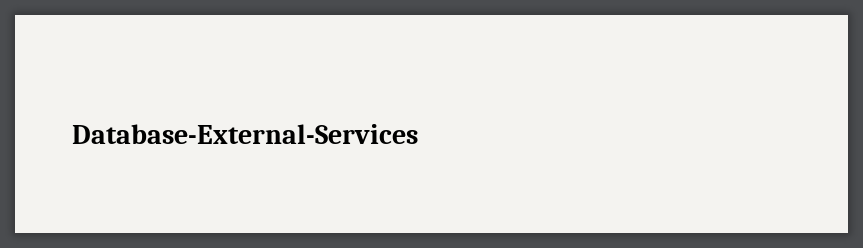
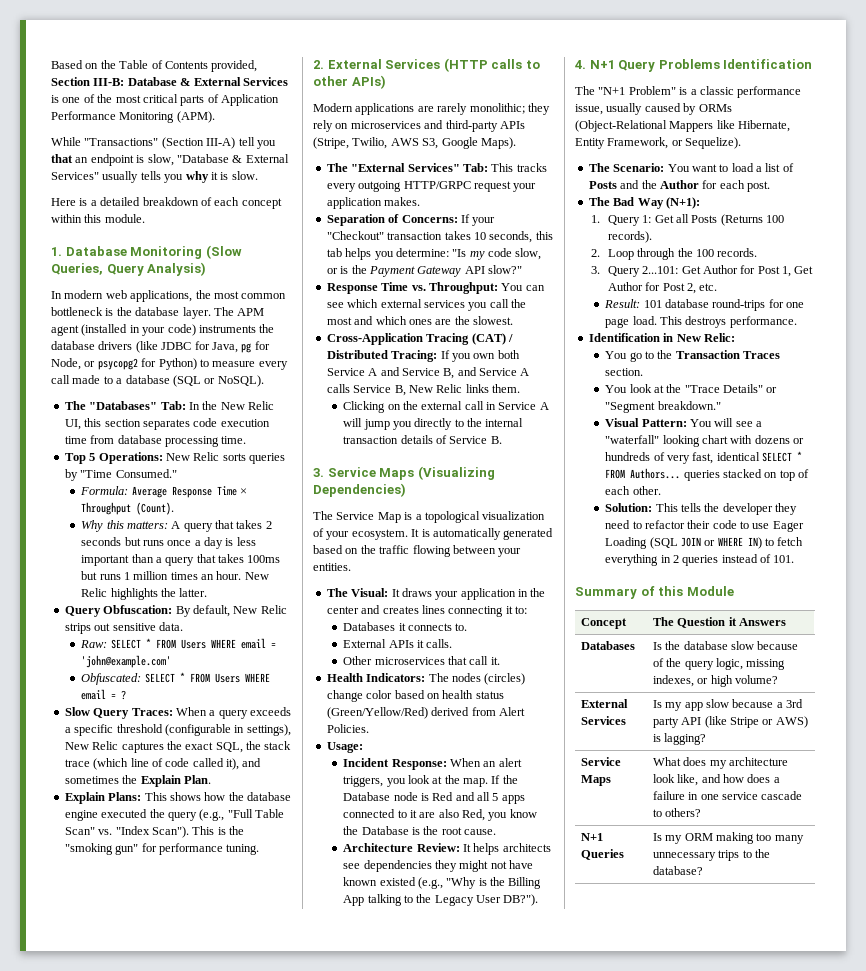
[72,124,418,144] Database-External-Services -> [51,60,258,72] [51,77,288,86] [51,94,279,106] [51,111,215,123] [51,137,276,149] [51,154,289,166] [51,171,258,183] [51,197,282,209] [51,214,145,223] [51,245,242,259] [51,262,207,276] [51,290,287,302] [51,307,265,319] [51,324,275,336] [51,341,270,353] [51,358,288,370] [51,375,264,387] [64,401,274,410] [64,418,270,430] [64,435,247,447] [64,452,285,464] [64,469,177,481] [80,486,247,498] [81,502,175,515] [81,520,272,532] [81,537,256,549] [81,554,281,566] [81,571,269,580] [81,588,208,600] [64,605,287,617] [64,622,183,634] [80,638,276,649] [81,655,172,668] [81,672,270,685] [81,689,127,700] [64,707,291,719] [64,724,291,736] [64,741,292,753] [64,758,262,770] [64,775,211,787] [64,792,291,804] [64,809,284,821] [64,826,244,838] [64,843,260,855] [313,58,540,72] [313,75,386,89] [313,103,550,115] [313,120,525,132] [313,137,516,149] [326,163,547,172] [326,181,537,192] [326,197,421,209] [326,214,496,226] [326,231,553,243] [326,248,542,260] [326,265,522,277] [326,282,545,294] [326,299,526,311] [326,316,513,325] [326,333,513,345] [326,350,520,362] [326,367,530,379] [326,384,520,396] [343,401,549,413] [343,418,524,430] [343,435,502,444] [313,466,495,480] [313,483,406,497] [313,511,546,523] [313,528,554,540] [313,545,522,557] [313,563,351,571] [326,588,546,600] [326,605,527,617] [343,622,468,631] [343,639,453,648] [343,656,500,665] [326,673,526,685] [326,690,504,702] [326,707,525,719] [326,724,369,733] [326,742,363,753] [343,758,522,770] [343,775,518,787] [343,792,525,804] [343,809,537,821] [343,826,497,835] [343,843,551,855] [343,860,534,872] [343,877,542,889] [343,894,539,906] [575,59,813,72] [575,86,802,98] [575,103,732,115] [575,120,791,132] [575,137,742,149] [588,163,794,172] [588,180,770,192] [588,197,700,209] [591,214,785,226] [607,231,652,243] [591,248,758,260] [591,265,814,277] [607,282,718,294] [604,299,805,311] [605,316,797,328] [588,333,735,342] [605,350,781,362] [605,368,644,376] [605,384,778,393] [605,401,721,413] [605,418,763,427] [605,435,805,447] [605,451,803,464] [605,468,810,481] [605,486,661,495] [605,503,798,515] [605,520,804,532] [605,537,804,549] [605,554,795,566] [575,586,734,599] [580,618,627,629] [652,617,786,628] [580,641,635,650] [652,641,799,650] [652,658,786,670] [652,675,778,687] [580,699,628,708] [580,716,626,725] [652,699,804,711] [652,716,808,728] [652,733,707,745] [580,757,621,766] [580,775,611,786] [652,757,788,769] [652,774,780,786] [652,791,803,800] [652,808,702,817] [580,833,603,841] [580,849,624,860] [652,832,804,844] [652,849,770,861] [652,866,703,875] Based on the Table of Contents provided, Section III-B: Database & External Services is one of the most critical parts of Application Performance Monitoring (APM). // While "Transactions" (Section III-A) tell you that an endpoint is slow, "Database & External Services" usually tells you why it is slow. // Here is a detailed breakdown of each concept within this module. // 1. Database Monitoring (Slow Queries, Query Analysis) // In modern web applications, the most common bottleneck is the database layer. The APM agent (installed in your code) instruments the database drivers (like JDBC for Java, pg for Node, or psycopg2 for Python) to measure every call made to a database (SQL or NoSQL). // The "Databases" Tab: In the New Relic UI, this section separates code execution time from database processing time. // Top 5 Operations: New Relic sorts queries by "Time Consumed." // Formula: Average Response Time × Throughput (Count). // Why this matters: A query that takes 2 seconds but runs once a day is less important than a query that takes 100ms but runs 1 million times an hour. New Relic highlights the latter. // Query Obfuscation: By default, New Relic strips out sensitive data. // Raw: SELECT * FROM Users WHERE email = 'john@example.com' // Obfuscated: SELECT * FROM Users WHERE email = ? // Slow Query Traces: When a query exceeds a specific threshold (configurable in settings), New Relic captures the exact SQL, the stack trace (which line of code called it), and sometimes the Explain Plan. // Explain Plans: This shows how the database engine executed the query (e.g., "Full Table Scan" vs. "Index Scan"). This is the "smoking gun" for performance tuning. // 2. External Services (HTTP calls to other APIs) // Modern applications are rarely monolithic; they rely on microservices and third-party APIs (Stripe, Twilio, AWS S3, Google Maps). // The "External Services" Tab: This tracks every outgoing HTTP/GRPC request your application makes. // Separation of Concerns: If your "Checkout" transaction takes 10 seconds, this tab helps you determine: "Is my code slow, or is the Payment Gateway API slow?" // Response Time vs. Throughput: You can see which external services you call the most and which ones are the slowest. // Cross-Application Tracing (CAT) / Distributed Tracing: If you own both Service A and Service B, and Service A calls Service B, New Relic links them. // Clicking on the external call in Service A will jump you directly to the internal transaction details of Service B. // 3. Service Maps (Visualizing Dependencies) // The Service Map is a topological visualization of your ecosystem. It is automatically generated based on the traffic flowing between your entities. // The Visual: It draws your application in the center and creates lines connecting it to: // Databases it connects to. // External APIs it calls. // Other microservices that call it. // Health Indicators: The nodes (circles) change color based on health status (Green/Yellow/Red) derived from Alert Policies. // Usage: // Incident Response: When an alert triggers, you look at the map. If the Database node is Red and all 5 apps connected to it are also Red, you know the Database is the root cause. // Architecture Review: It helps architects see dependencies they might not have known existed (e.g., "Why is the Billing App talking to the Legacy User DB?"). // 4. N+1 Query Problems Identification // The "N+1 Problem" is a classic performance issue, usually caused by ORMs (Object-Relational Mappers like Hibernate, Entity Framework, or Sequelize). // The Scenario: You want to load a list of Posts and the Author for each post. // The Bad Way (N+1): // 1. Query 1: Get all Posts (Returns 100 records). // 2. Loop through the 100 records. // 3. Query 2...101: Get Author for Post 1, Get Author for Post 2, etc. // Result: 101 database round-trips for one page load. This destroys performance. // Identification in New Relic: // You go to the Transaction Traces section. // You look at the "Trace Details" or "Segment breakdown." // Visual Pattern: You will see a "waterfall" looking chart with dozens or hundreds of very fast, identical SELECT * FROM Authors... queries stacked on top of each other. // Solution: This tells the developer they need to refactor their code to use Eager Loading (SQL JOIN or WHERE IN) to fetch everything in 2 queries instead of 101. // Summary of this Module // Concept | The Question it Answers // Databases | Is the database slow because of the query logic, missing indexes, or high volume? // External Services | Is my app slow because a 3rd party API (like Stripe or AWS) is lagging? // Service Maps | What does my architecture look like, and how does a failure in one service cascade to others? // N+1 Queries | Is my ORM making too many unnecessary trips to the database?

